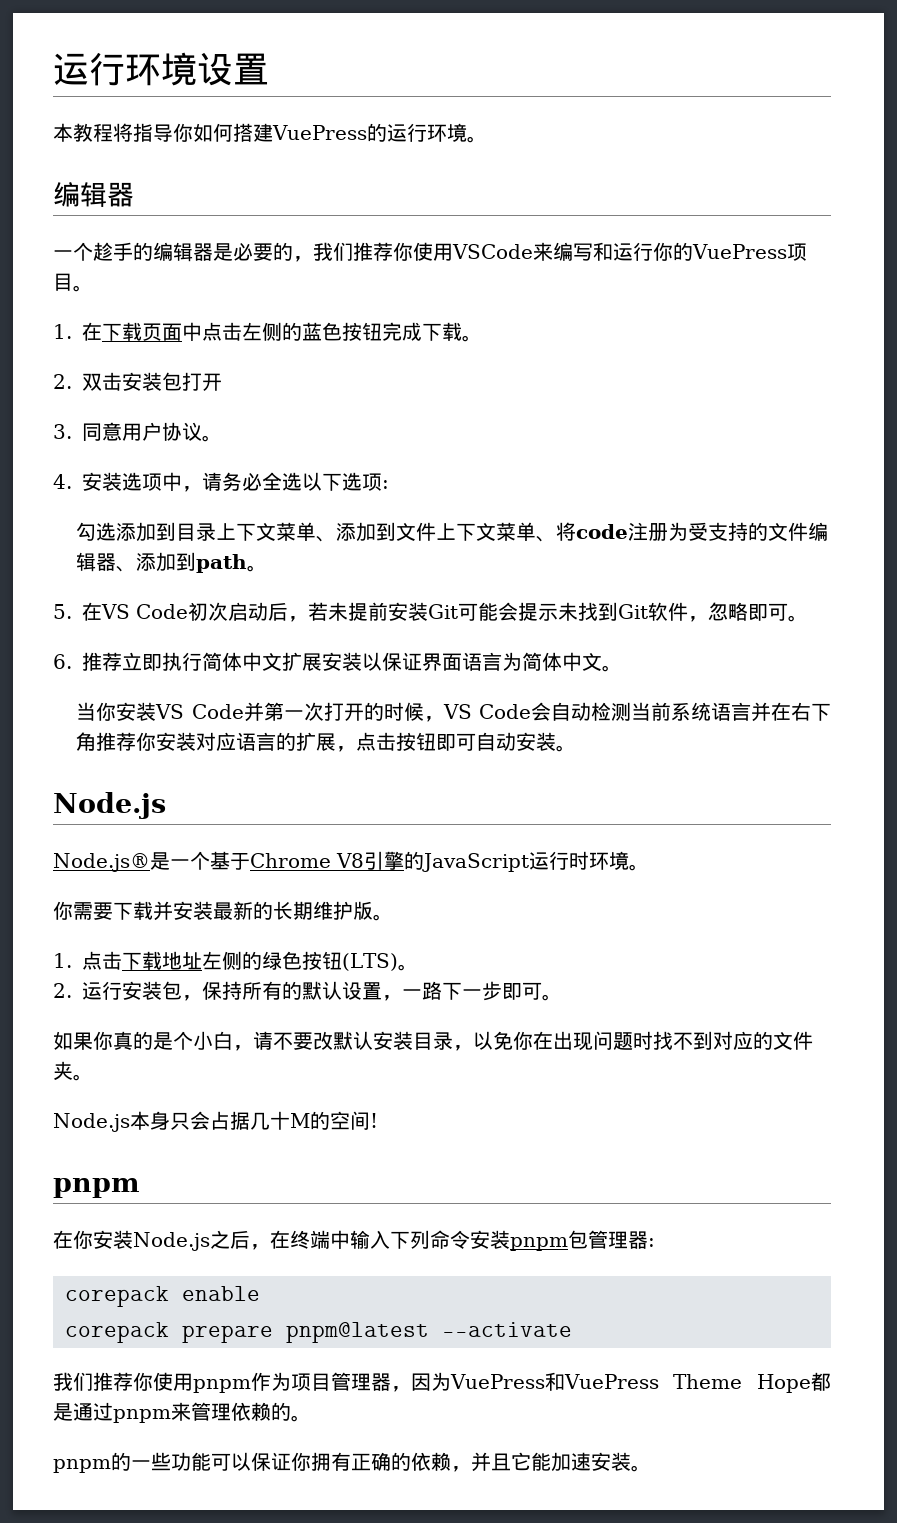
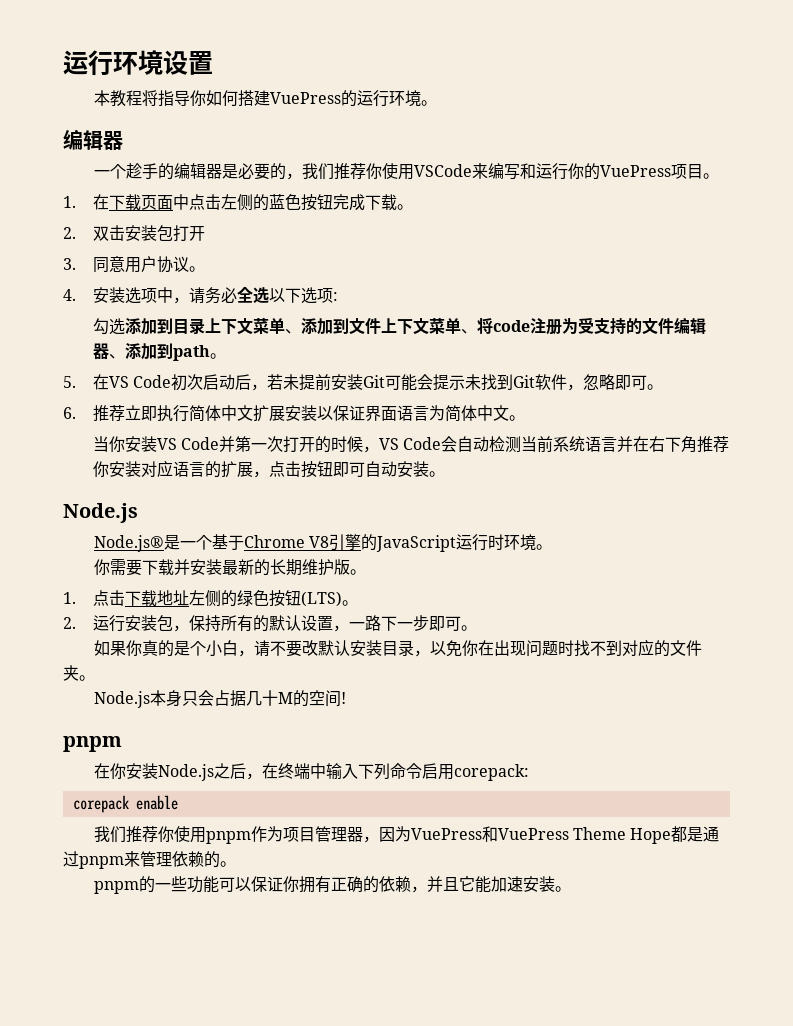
[470,1230,655,1251] [65,1286,260,1307] [65,1322,572,1343] 安装pnpm包管理器: // corepack enable // corepack prepare pnpm@latest --activate -> [421,763,529,781] [72,795,178,813] 启用corepack: // corepack enable

